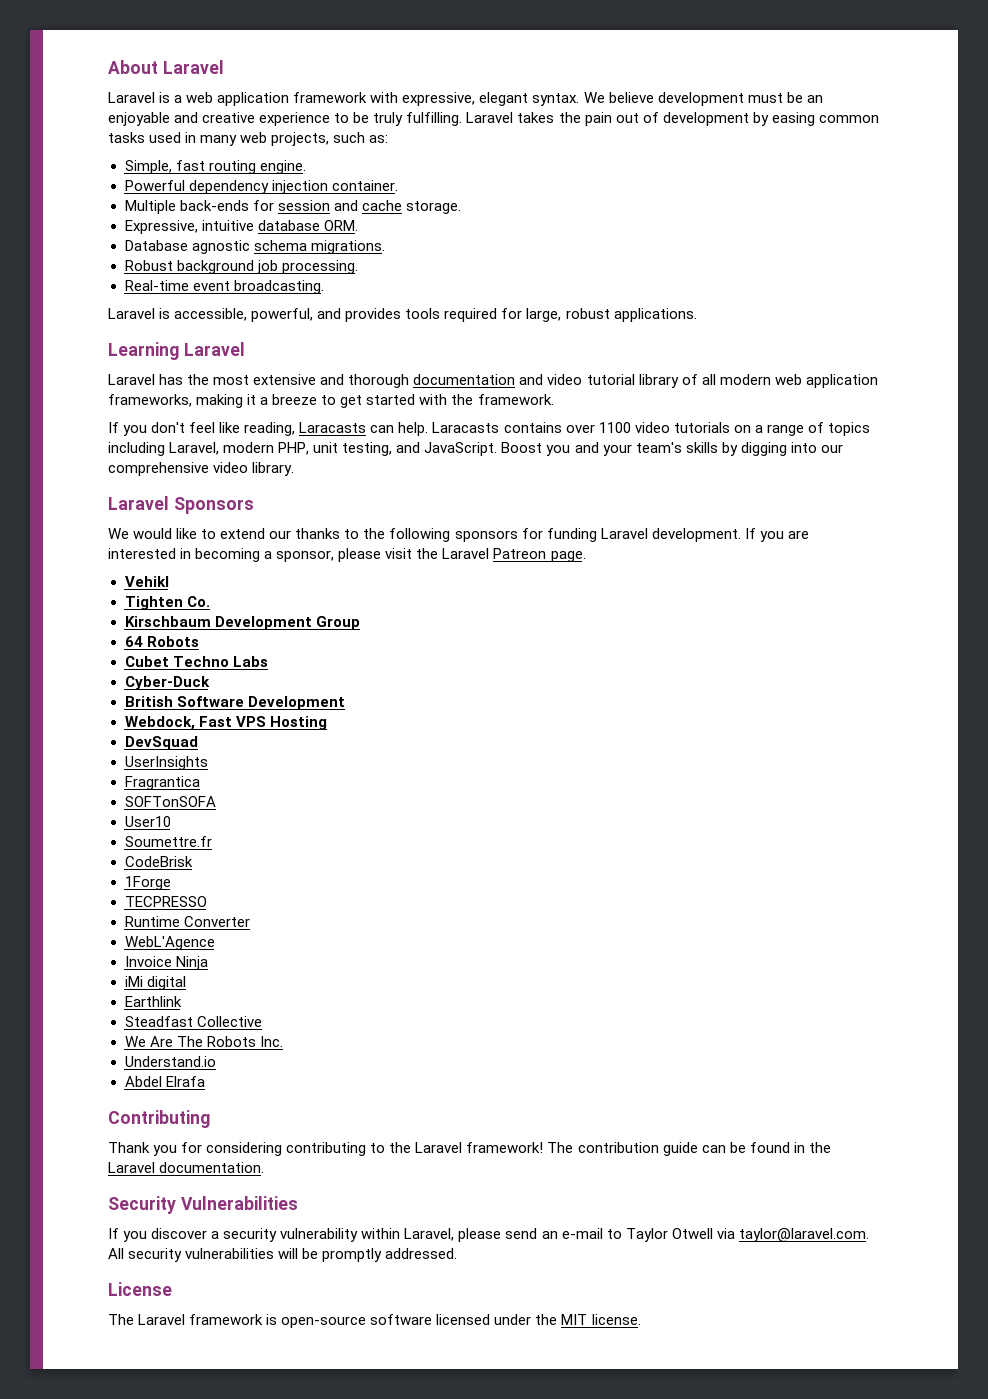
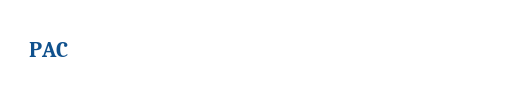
[108,60,224,74] [108,92,823,106] [108,112,879,126] [108,132,389,146] [124,160,306,174] [124,180,398,194] [124,200,461,214] [124,220,358,234] [124,240,385,254] [124,260,358,274] [124,280,324,294] [108,308,697,322] [108,342,245,360] [108,374,878,388] [108,394,554,408] [108,422,870,436] [108,442,843,456] [108,462,295,476] [108,496,254,514] [108,528,809,542] [108,548,586,562] [124,576,169,587] [124,596,210,610] [124,616,360,630] [124,636,199,647] [124,656,268,667] [124,676,210,690] [124,696,345,710] [124,716,327,730] [124,736,198,750] [124,756,208,770] [124,776,200,790] [124,796,216,807] [124,816,171,827] [124,836,212,847] [124,856,193,867] [124,876,171,890] [124,896,207,907] [124,916,250,927] [124,936,215,950] [124,956,208,970] [124,976,186,990] [124,996,182,1007] [124,1016,262,1027] [124,1036,283,1047] [124,1056,216,1067] [124,1076,205,1087] [108,1110,210,1128] [108,1142,831,1156] [108,1162,265,1173] [108,1196,298,1214] [108,1228,869,1242] [108,1248,458,1262] [108,1282,172,1296] [108,1314,641,1328] About Laravel // Laravel is a web application framework with expressive, elegant syntax. We believe development must be an enjoyable and creative experience to be truly fulfilling. Laravel takes the pain out of development by easing common tasks used in many web projects, such as: // Simple, fast routing engine. // Powerful dependency injection container. // Multiple back-ends for session and cache storage. // Expressive, intuitive database ORM. // Database agnostic schema migrations. // Robust background job processing. // Real-time event broadcasting. // Laravel is accessible, powerful, and provides tools required for large, robust applications. // Learning Laravel // Laravel has the most extensive and thorough documentation and video tutorial library of all modern web application frameworks, making it a breeze to get started with the framework. // If you don't feel like reading, Laracasts can help. Laracasts contains over 1100 video tutorials on a range of topics including Laravel, modern PHP, unit testing, and JavaScript. Boost you and your team's skills by digging into our comprehensive video library. // Laravel Sponsors // We would like to extend our thanks to the following sponsors for funding Laravel development. If you are interested in becoming a sponsor, please visit the Laravel Patreon page. // Vehikl // Tighten Co. // Kirschbaum Development Group // 64 Robots // Cubet Techno Labs // Cyber-Duck // British Software Development // Webdock, Fast VPS Hosting // DevSquad // UserInsights // Fragrantica // SOFTonSOFA // User10 // Soumettre.fr // CodeBrisk // 1Forge // TECPRESSO // Runtime Converter // WebL'Agence // Invoice Ninja // iMi digital // Earthlink // Steadfast Collective // We Are The Robots Inc. // Understand.io // Abdel Elrafa // Contributing // Thank you for considering contributing to the Laravel framework! The contribution guide can be found in the Laravel documentation. // Security Vulnerabilities // If you discover a security vulnerability within Laravel, please send an e-mail to Taylor Otwell via taylor@laravel.com. All security vulnerabilities will be promptly addressed. // License // The Laravel framework is open-source software licensed under the MIT license. -> [29,42,68,57] PAC

